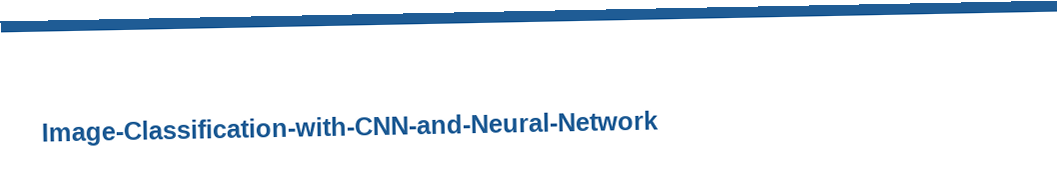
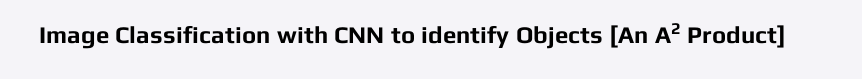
[41,110,659,147] Image-Classification-with-CNN-and-Neural-Network -> [39,23,787,49] Image Classification with CNN to identify Objects [An A2 Product]

